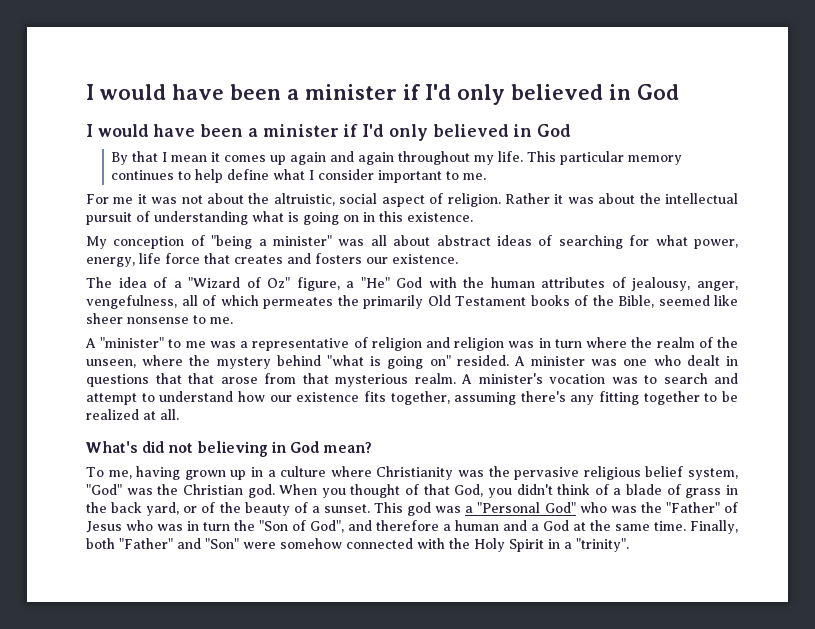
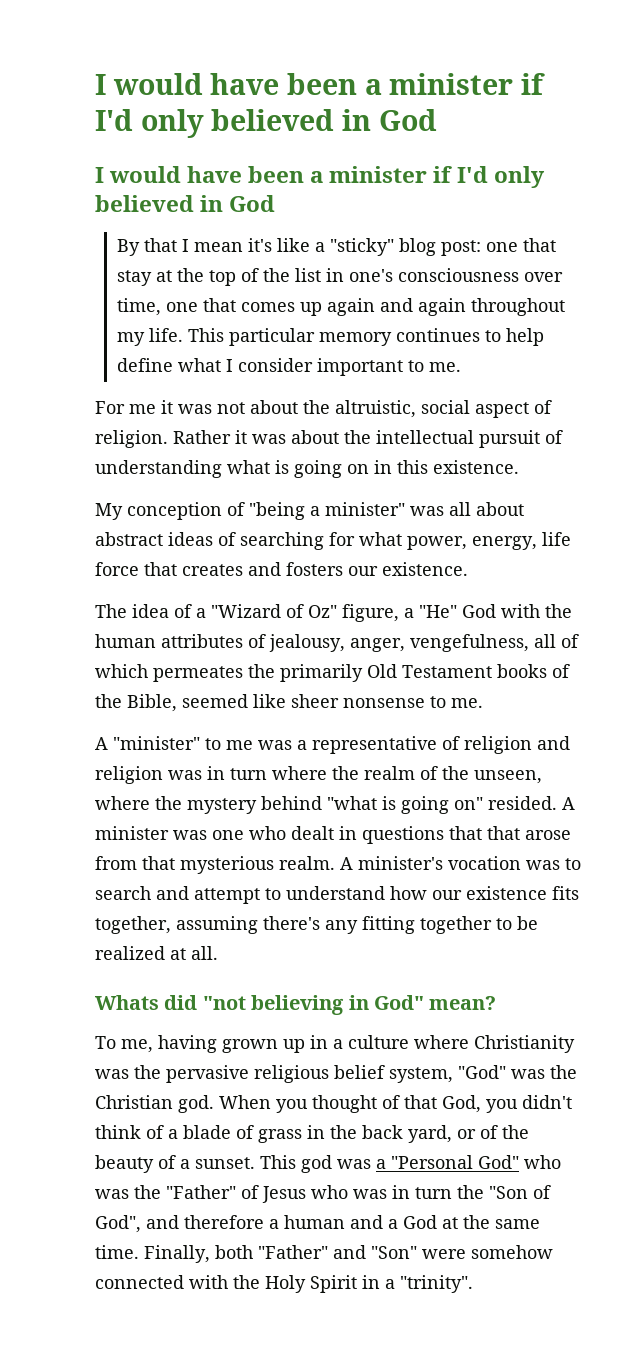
[211,152,221,162] it -> [247,238,556,256] [116,268,563,286] [116,298,236,316] it's like a "sticky" blog post: one that stay at the top of the list in one's consciousness over time, one that
[86,441,194,453] What's did not -> [95,995,246,1010] Whats did "not
[289,441,319,453] God -> [374,995,424,1010] God"

